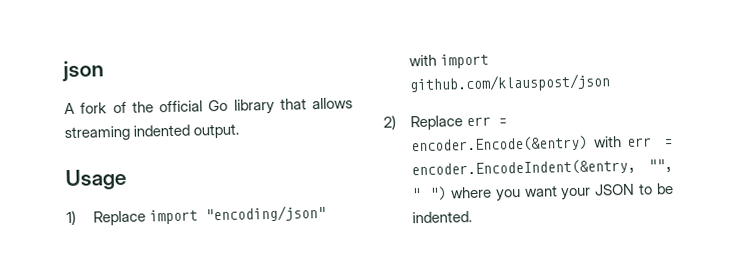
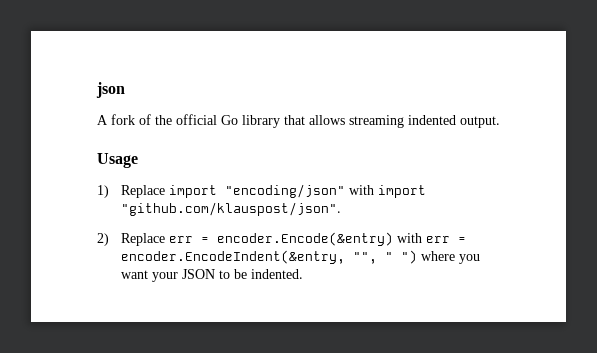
[409,73,612,94] github.com/klauspost/json -> [121,202,342,216] "github.com/klauspost/json".

